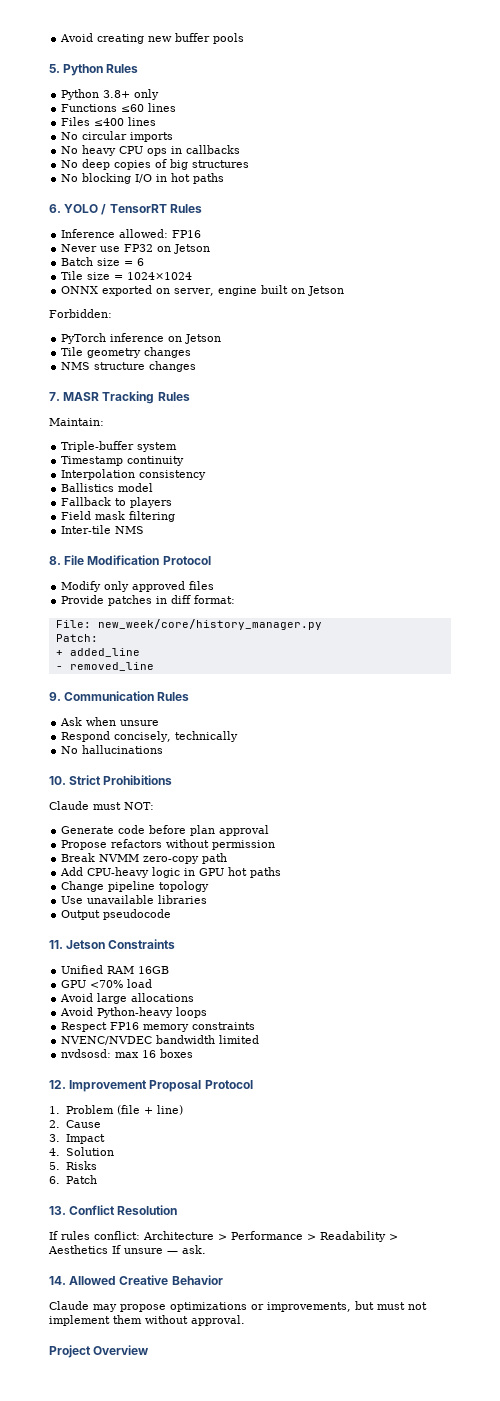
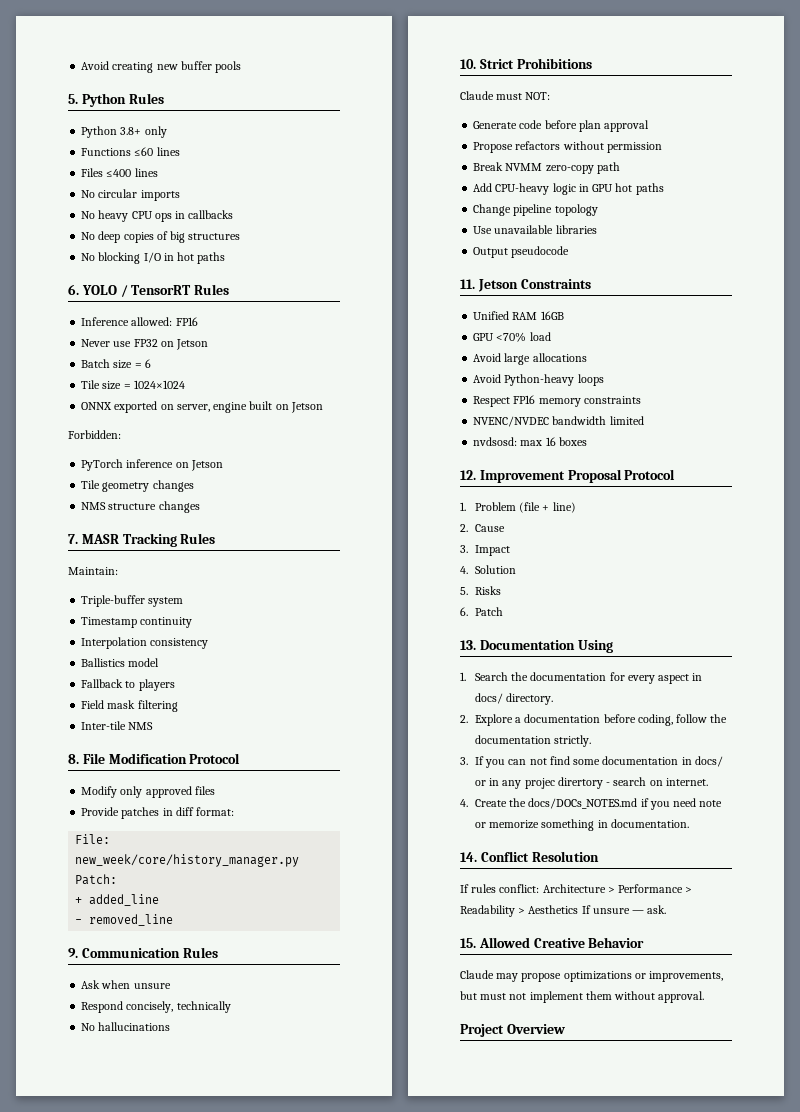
(66, 1210) none -> [479,640,613,653] [460,672,703,684] [474,693,554,705] [460,714,728,726] [474,735,592,747] [460,756,723,768] [474,777,708,789] [460,798,723,810] [474,819,689,831] [460,852,477,862] Documentation Using // 1. Search the documentation for every aspect in docs/ directory. // 2. Explore a documentation before coding, follow the documentation strictly. // 3. If you can not find some documentation in docs/ or in any projec dirertory - search on internet. // 4. Create the docs/DOCs_NOTES.md if you need note or memorize something in documentation. // 14.
[49,1276,66,1285] 14. -> [460,938,476,948] 15.

